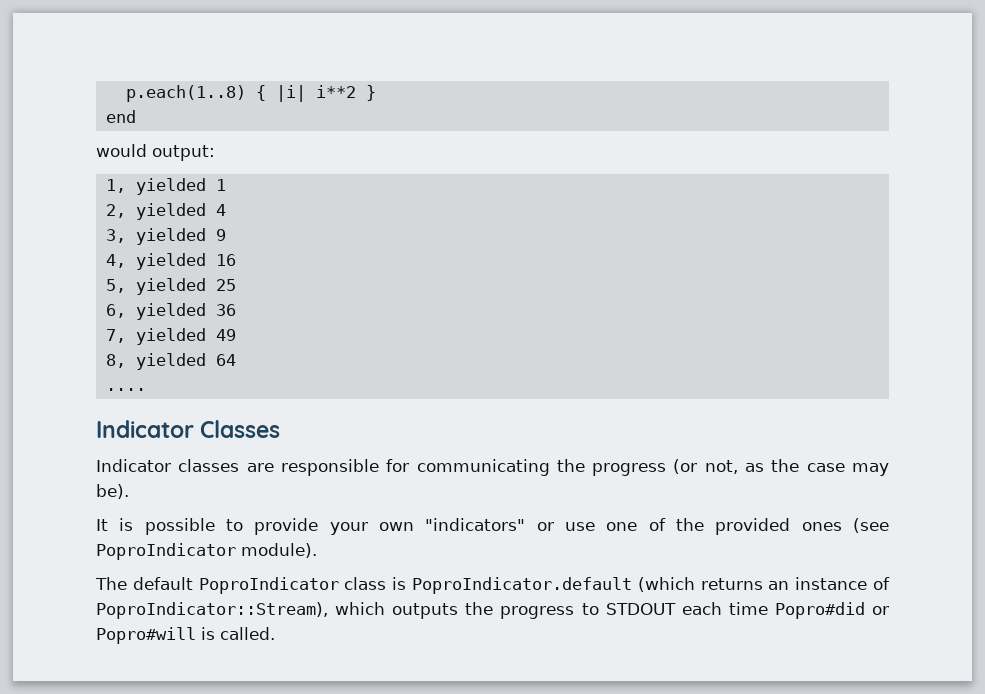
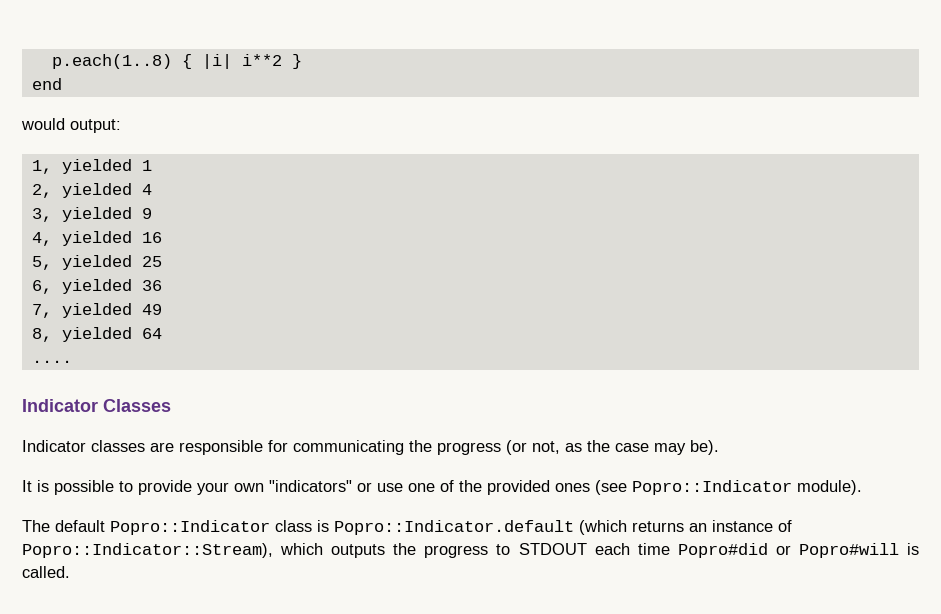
[96,543,236,560] PoproIndicator -> [632,480,792,495] Popro::Indicator
[198,577,339,594] PoproIndicator -> [110,520,270,535] Popro::Indicator
[412,577,632,594] PoproIndicator.default -> [334,520,574,535] Popro::Indicator.default
[96,602,328,619] PoproIndicator::Stream), -> [22,543,273,558] Popro::Indicator::Stream),

